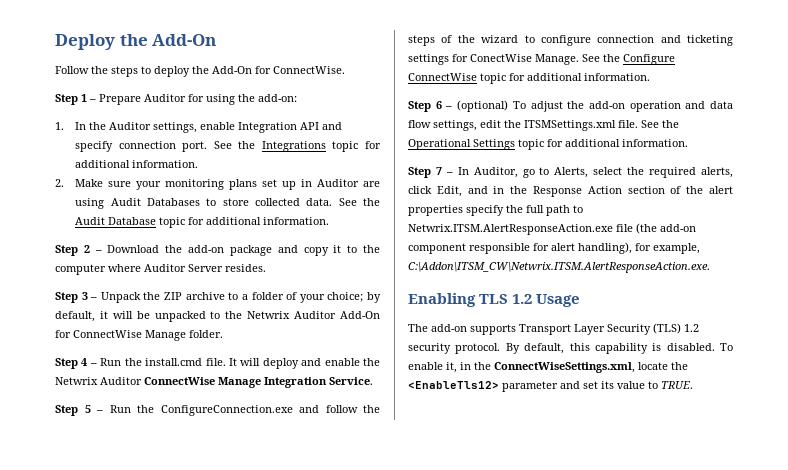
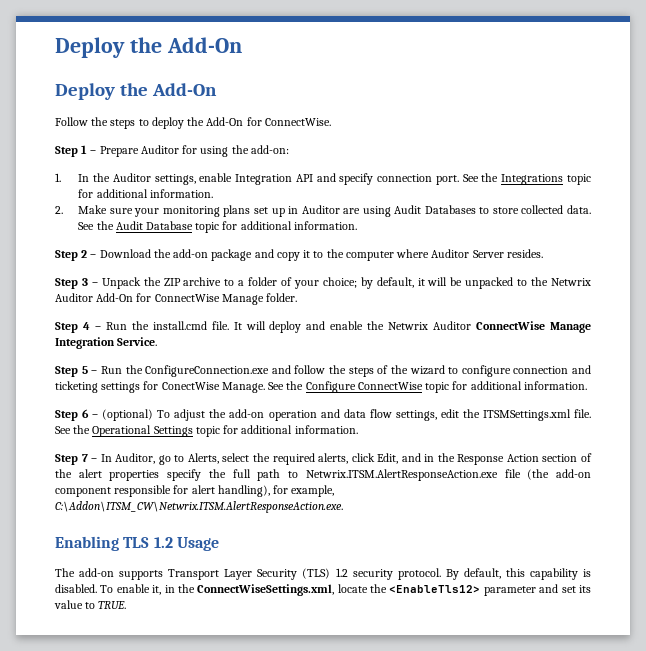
[55,34,217,50] Deploy the Add-On -> [55,37,242,58] [55,83,217,100] Deploy the Add-On // Deploy the Add-On

